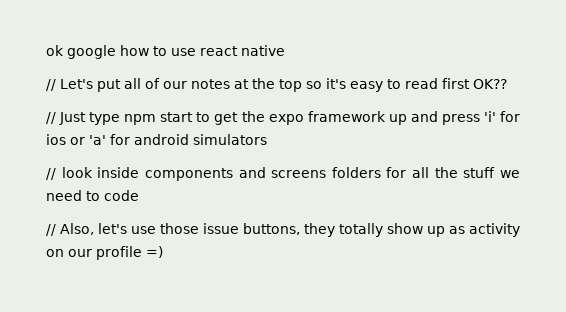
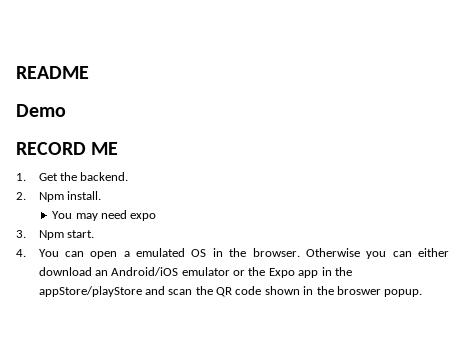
[46,45,285,59] [46,78,507,92] [46,111,520,125] [46,134,267,145] [46,167,520,181] [46,190,139,201] [46,223,520,237] [46,246,163,260] ok google how to use react native // // Let's put all of our notes at the top so it's easy to read first OK?? // // Just type npm start to get the expo framework up and press 'i' for ios or 'a' for android simulators // // look inside components and screens folders for all the stuff we need to code // // Also, let's use those issue buttons, they totally show up as activity on our profile =) -> [16,66,89,79] [16,104,66,117] [16,142,119,155] [16,172,129,181] [16,191,101,202] [52,210,157,221] [16,230,94,240] [16,248,450,259] [38,267,352,278] [38,286,423,297] README // Demo // RECORD ME // 1. Get the backend. // 2. Npm install. // You may need expo // 3. Npm start. // 4. You can open a emulated OS in the browser. Otherwise you can either download an Android/iOS emulator or the Expo app in the appStore/playStore and scan the QR code shown in the broswer popup.

